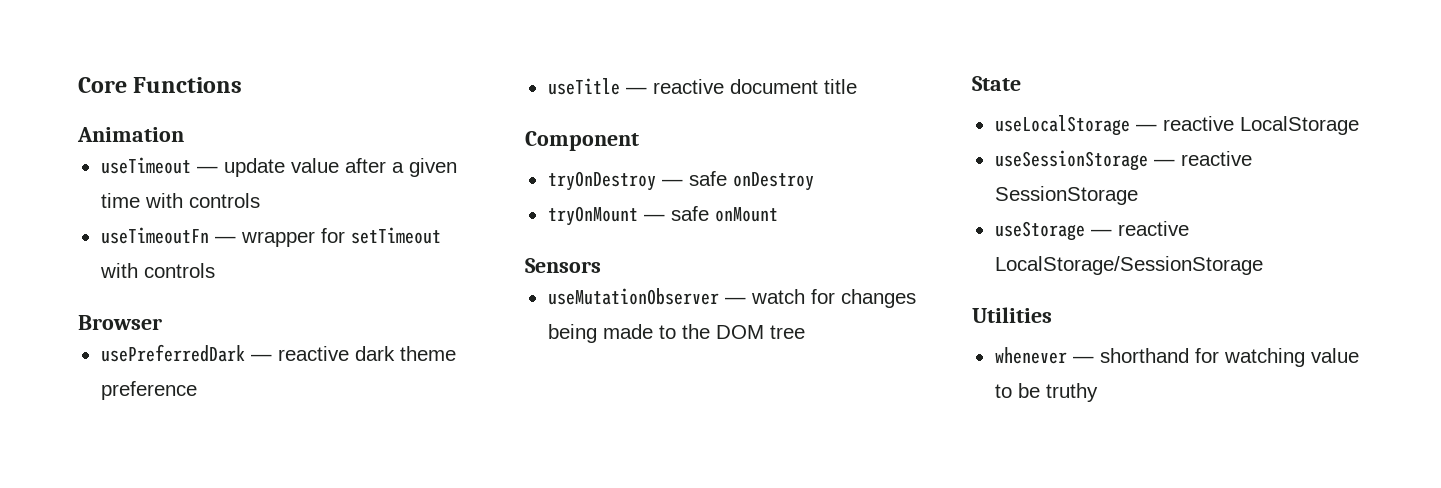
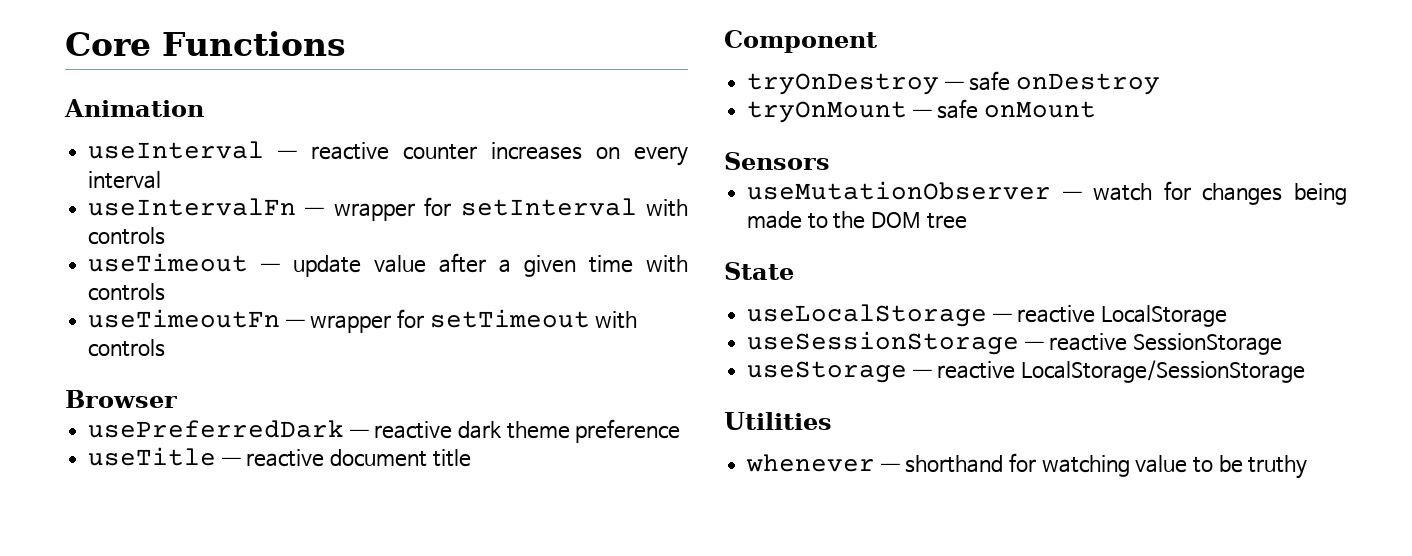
(184, 134) none -> [88,141,688,166] [88,171,162,189] [88,197,688,221] [88,227,166,245] // useInterval — reactive counter increases on every interval // useIntervalFn — wrapper for setInterval with controls

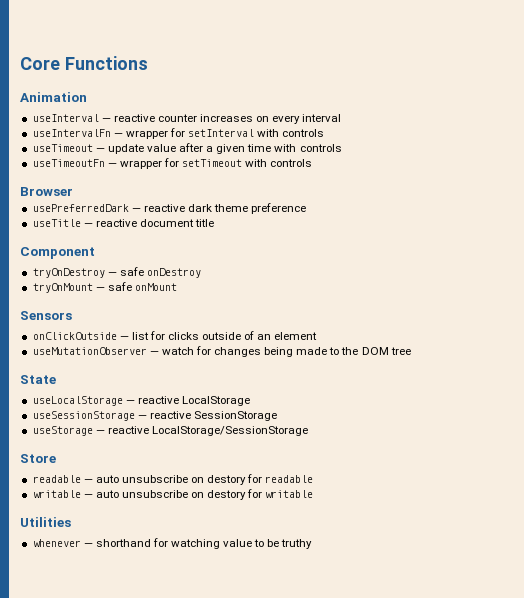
(830, 161) none -> [32,331,318,340] // onClickOutside — list for clicks outside of an element
(1306, 371) none -> [20,454,56,463] [32,474,314,485] [32,489,314,500] // Store // readable — auto unsubscribe on destory for readable // writable — auto unsubscribe on destory for writable

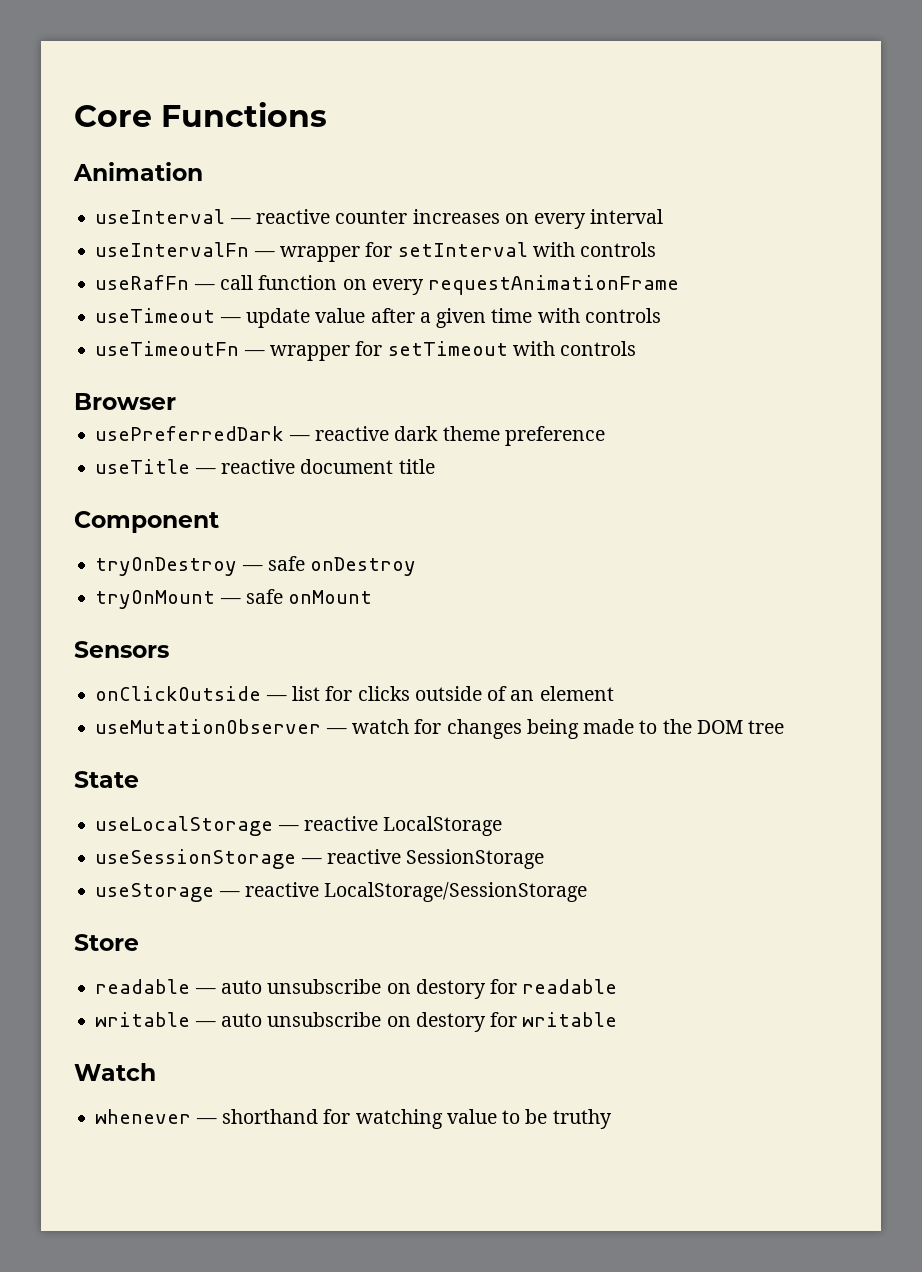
(325, 133) none -> [95,275,680,295] // useRafFn — call function on every requestAnimationFrame
[20,517,71,527] Utilities -> [74,1063,156,1081] Watch

